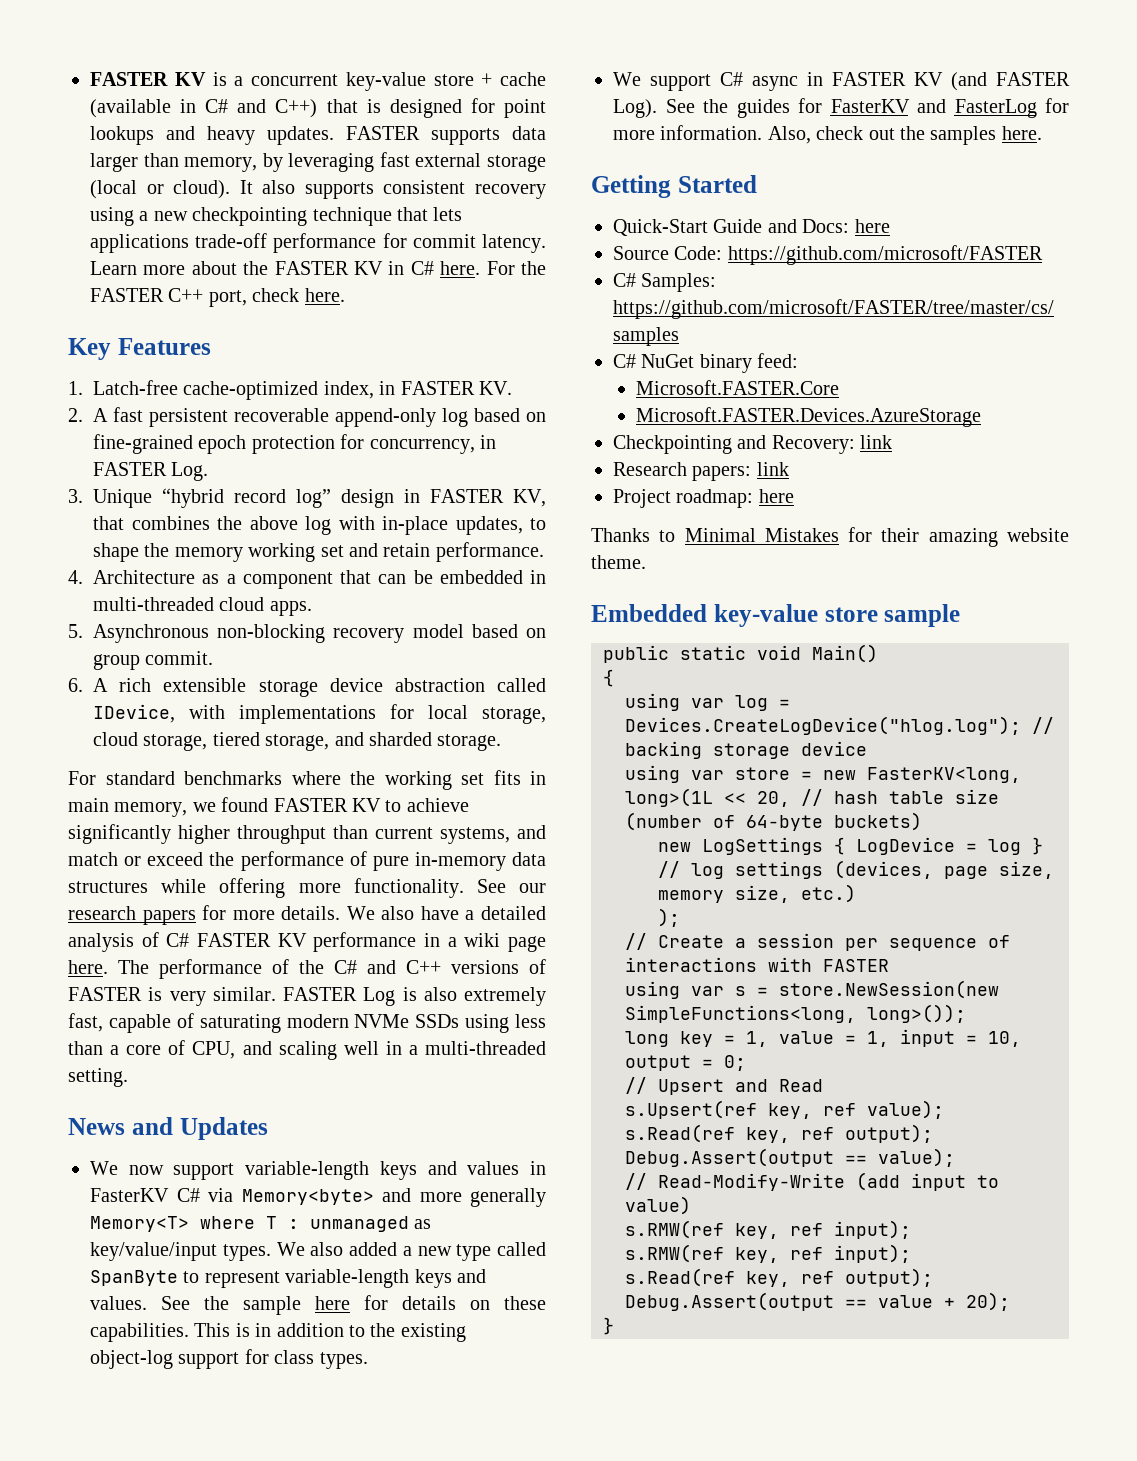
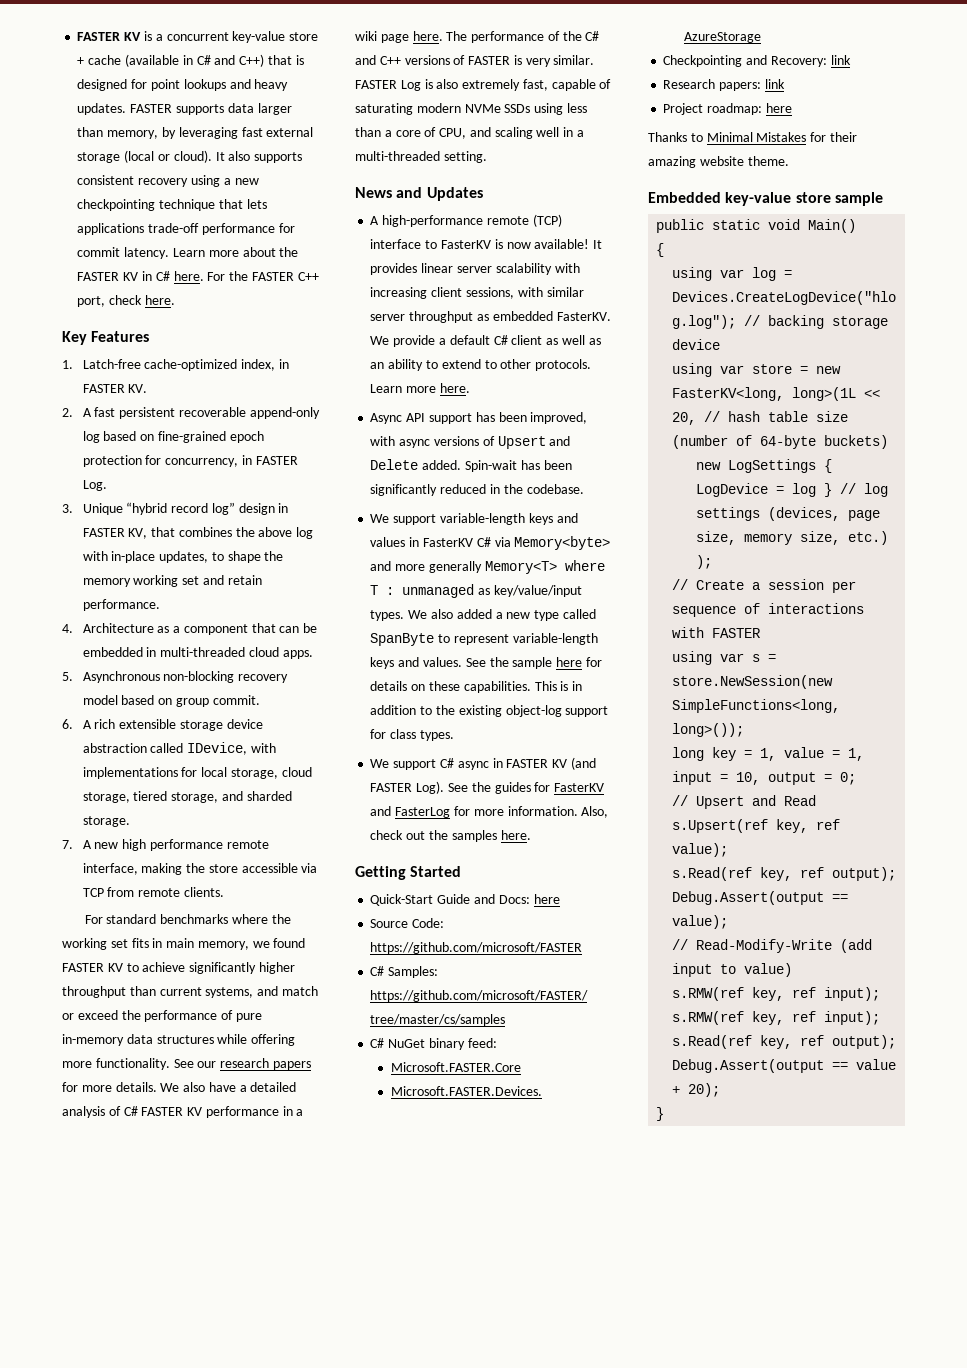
(502, 742) none -> [62,839,269,851] [82,863,318,875] [82,887,224,897] // 7. A new high performance remote interface, making the store accessible via TCP from remote clients.
[90,1161,164,1175] We now -> [370,214,562,227] [370,239,603,249] [370,263,580,275] [370,287,584,299] [370,311,611,323] [370,335,601,347] [370,359,592,371] [370,383,470,393] [370,412,588,424] [370,436,571,449] [370,459,572,472] [370,484,584,496] [370,514,390,523] A high-performance remote (TCP) interface to FasterKV is now available! It provides linear server scalability with increasing client sessions, with similar server throughput as embedded FasterKV. We provide a default C# client as well as an ability to extend to other protocols. Learn more here. // Async API support has been improved, with async versions of Upsert and Delete added. Spin-wait has been significantly reduced in the codebase. // We

